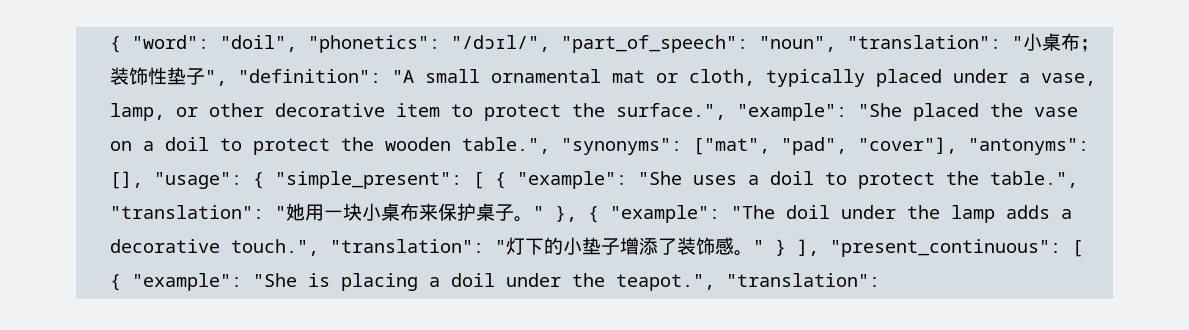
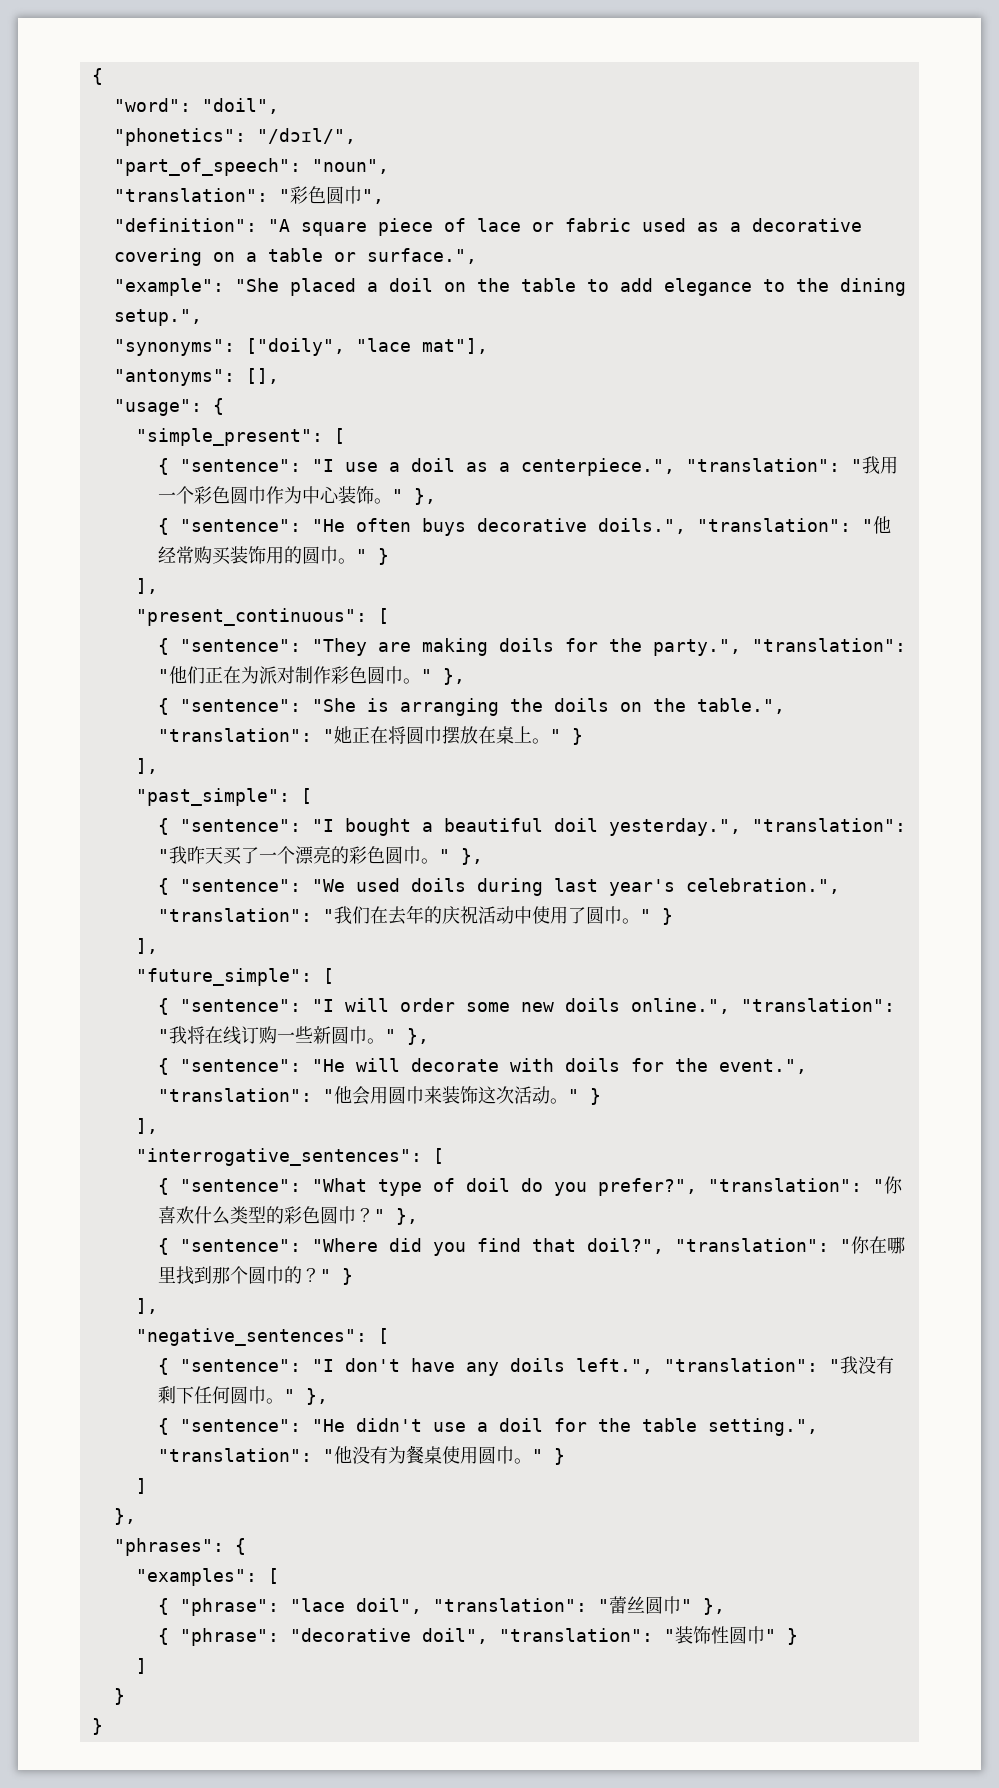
[110,36,121,53] { -> [92,68,103,85] { //
(297, 43) none -> (279, 106) //
(550, 43) none -> (356, 136) //
[847,33,1099,52] [110,67,205,85] "translation": "小桌布；装饰性垫子 -> [114,186,362,204] // "translation": "彩色圆巾
(227, 78) none -> (384, 196) //
[425,69,1096,87] [110,103,605,121] small ornamental mat or cloth, typically placed under a vase, lamp, or other decorative item to protect the -> [301,218,862,236] [114,248,356,266] square piece of lace or fabric used as a decorative covering on a table or
(726, 111) none -> (477, 256) //
[990,103,1078,117] [110,137,957,155] the vase on a doil to protect the wooden table.", "synonyms": ["mat", "pad", "cover"], -> [367,278,906,296] [114,309,202,326] [114,338,488,356] a doil on the table to add elegance to the dining setup.", // "synonyms": ["doily", "lace mat"], //
(143, 180) none -> (279, 376) //
(264, 180) none -> (224, 406) //
[495,171,935,189] { "example": "She uses a doil to protect -> [158,456,898,476] [158,486,436,505] [158,516,891,536] [158,546,389,565] [136,578,158,594] [136,608,389,626] [158,638,906,656] [158,666,465,685] [158,698,642,716] // { "sentence": "I use a doil as a centerpiece.", "translation": "我用一个彩色圆巾作为中心装饰。" }, // { "sentence": "He often buys decorative doils.", "translation": "他经常购买装饰用的圆巾。" } // ], // "present_continuous": [ // { "sentence": "They are making doils for the party.", "translation": "他们正在为派对制作彩色圆巾。" }, // { "sentence": "She is arranging the doils on
[305,203,1072,223] [110,237,1083,257] [110,273,880,291] 用一块小桌布来保护桌子。" }, { "example": "The doil under the lamp adds a decorative touch.", "translation": "灯下的小垫子增添了装饰感。" } ], "present_continuous": [ { "example": "She is placing a doil under the teapot.", "translation": -> [352,726,583,745] [136,758,158,774] [136,788,312,806] [158,818,906,836] [158,846,483,865] [158,878,840,896] [158,905,673,925] [136,938,158,954] [136,968,334,986] [158,998,895,1015] [158,1026,429,1045] [158,1058,807,1075] [158,1086,601,1105] [136,1118,158,1134] [136,1148,444,1166] [158,1176,903,1196] [158,1206,418,1225] [158,1236,905,1256] [158,1266,353,1285] [136,1298,158,1314] [136,1328,389,1346] [158,1356,894,1376] [158,1386,328,1405] [158,1418,818,1436] [158,1445,565,1465] [136,1478,147,1494] [114,1508,136,1525] [114,1538,246,1556] [136,1568,279,1586] [158,1596,725,1616] [158,1626,798,1646] [136,1658,147,1674] [114,1688,125,1705] [92,1718,103,1735] 正在将圆巾摆放在桌上。" } // ], // "past_simple": [ // { "sentence": "I bought a beautiful doil yesterday.", "translation": "我昨天买了一个漂亮的彩色圆巾。" }, // { "sentence": "We used doils during last year's celebration.", "translation": "我们在去年的庆祝活动中使用了圆巾。" } // ], // "future_simple": [ // { "sentence": "I will order some new doils online.", "translation": "我将在线订购一些新圆巾。" }, // { "sentence": "He will decorate with doils for the event.", "translation": "他会用圆巾来装饰这次活动。" } // ], // "interrogative_sentences": [ // { "sentence": "What type of doil do you prefer?", "translation": "你喜欢什么类型的彩色圆巾？" }, // { "sentence": "Where did you find that doil?", "translation": "你在哪里找到那个圆巾的？" } // ], // "negative_sentences": [ // { "sentence": "I don't have any doils left.", "translation": "我没有剩下任何圆巾。" }, // { "sentence": "He didn't use a doil for the table setting.", "translation": "他没有为餐桌使用圆巾。" } // ] // }, // "phrases": { // "examples": [ // { "phrase": "lace doil", "translation": "蕾丝圆巾" }, // { "phrase": "decorative doil", "translation": "装饰性圆巾" } // ] // } // }

